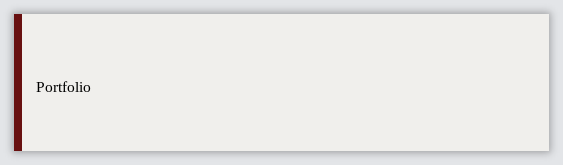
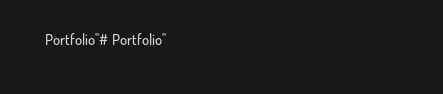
[36,81,91,92] Portfolio -> [45,33,167,45] Portfolio"# Portfolio"

